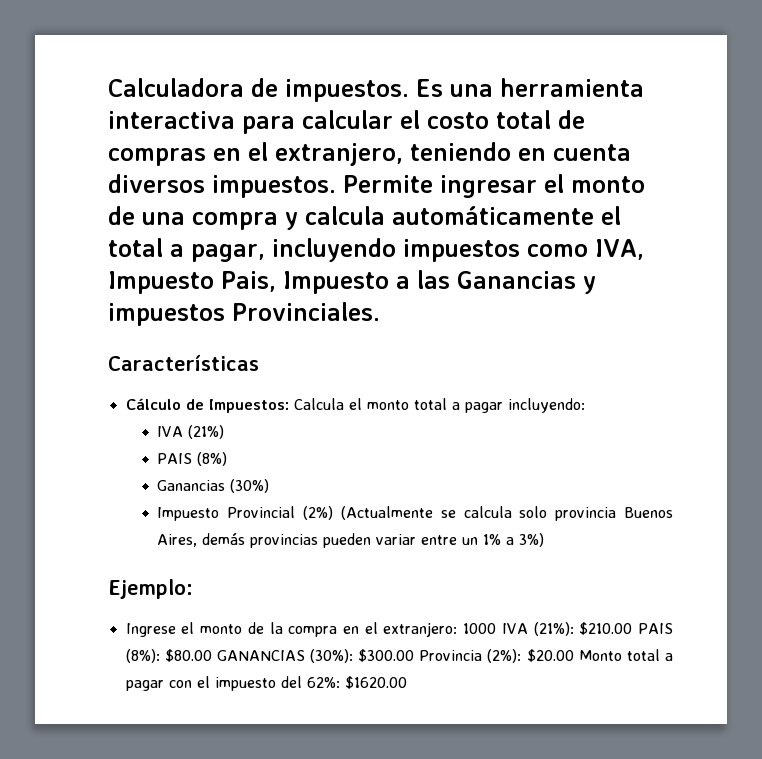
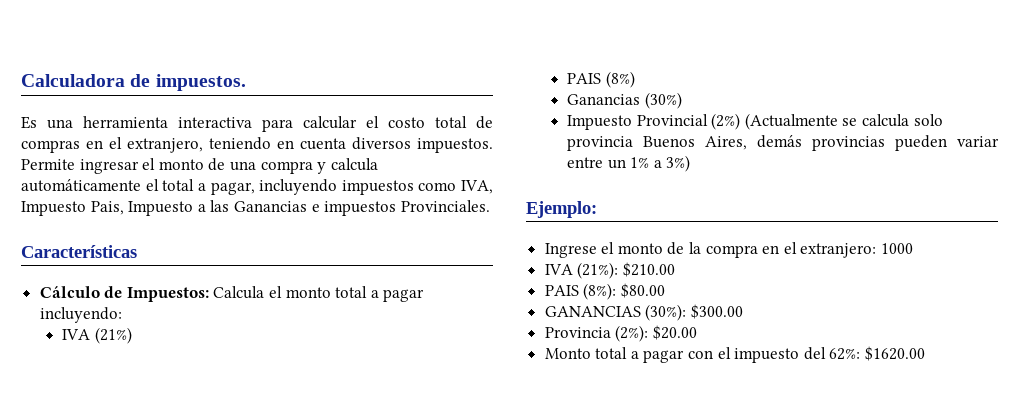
(409, 90) none -> (246, 82) //
[583,276,596,294] y -> [311,204,320,212] e
(497, 628) none -> (914, 248) //
(633, 628) none -> (675, 269) //
(212, 655) none -> (665, 290) //
(415, 655) none -> (743, 311) //
(574, 655) none -> (697, 332) //

